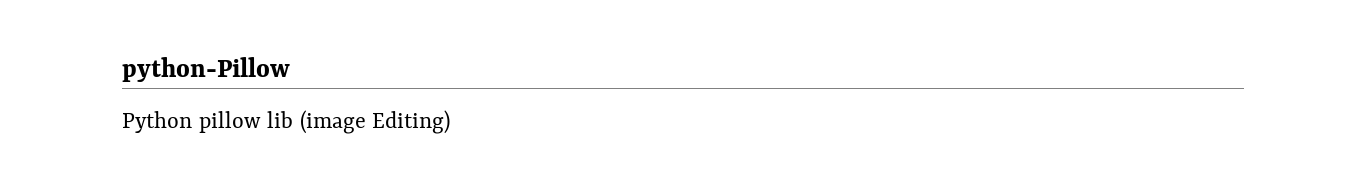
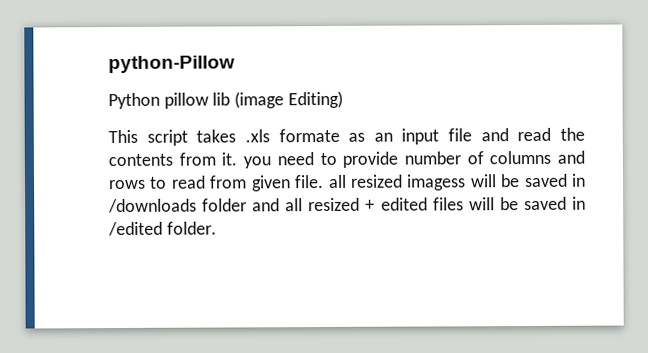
(451, 122) none -> [108,127,585,146] [108,150,585,169] [109,173,586,192] [108,196,586,214] [108,221,217,237] // This script takes .xls formate as an input file and read the contents from it. you need to provide number of columns and rows to read from given file. all resized imagess will be saved in /downloads folder and all resized + edited files will be saved in /edited folder.

